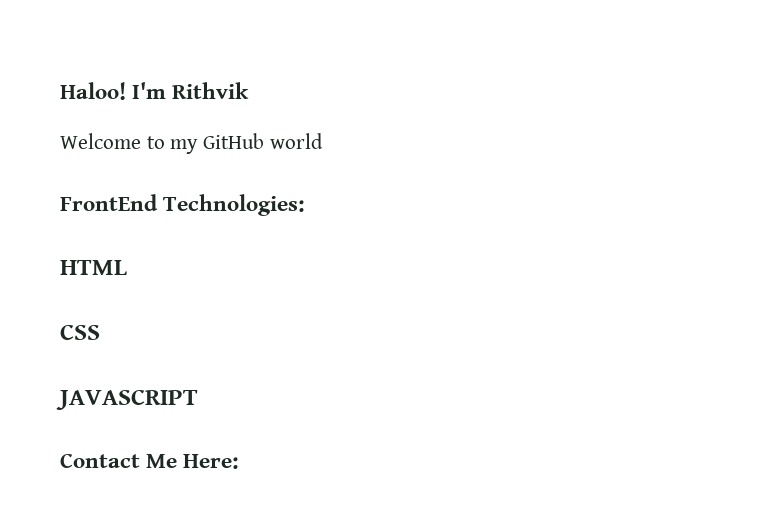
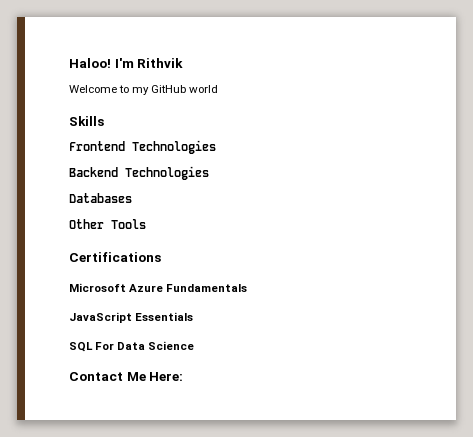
[60,194,306,216] [60,260,127,275] [60,324,100,340] [56,389,198,410] FrontEnd Technologies: // HTML // CSS // JAVASCRIPT -> [69,116,104,126] [69,140,216,154] [69,166,209,180] [69,193,132,203] [69,219,146,229] [69,252,161,262] [69,283,248,292] [69,312,194,323] [69,341,195,352] Skills // Frontend Technologies // Backend Technologies // Databases // Other Tools // Certifications // Microsoft Azure Fundamentals // JavaScript Essentials // SQL For Data Science

